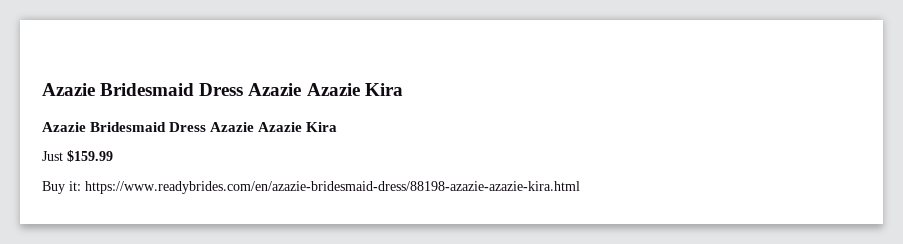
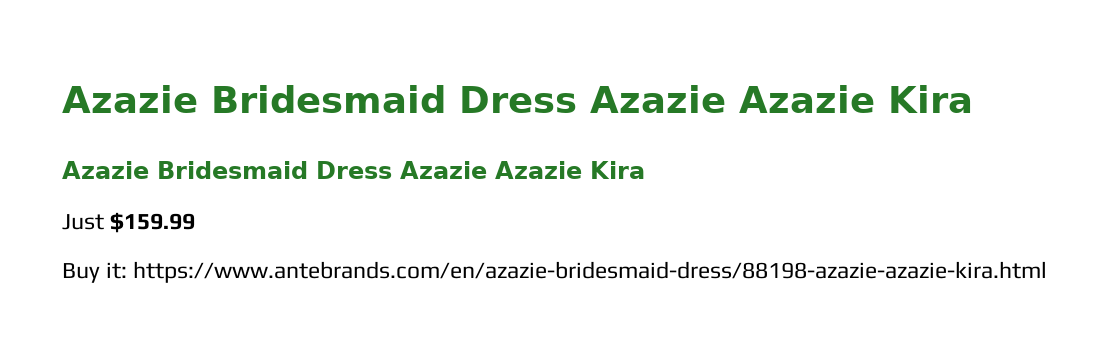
[85,181,580,194] https://www.readybrides.com/en/azazie-bridesmaid-dress/88198-azazie-azazie-kira.html -> [133,261,1048,283] https://www.antebrands.com/en/azazie-bridesmaid-dress/88198-azazie-azazie-kira.html

